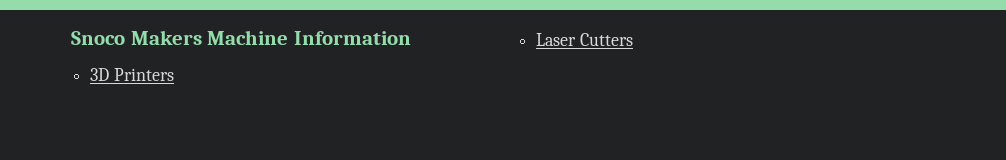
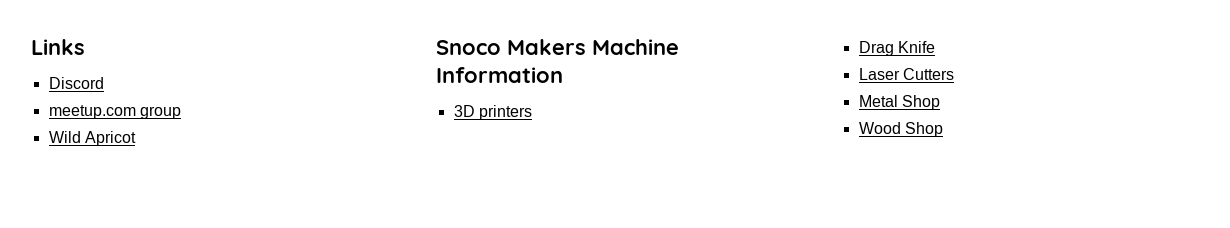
(71, 38) none -> [31,39,85,55] [48,77,104,89] [48,105,181,119] [48,131,136,146] Links // Discord // meetup.com group // Wild Apricot //
[113,68,174,81] Printers -> [478,105,532,120] [858,41,935,56] printers // Drag Knife
(633, 39) none -> [858,95,940,110] [858,122,943,137] // Metal Shop // Wood Shop

